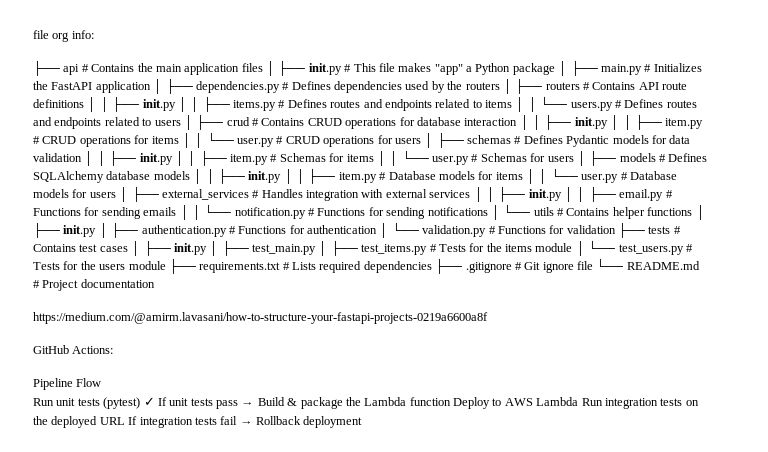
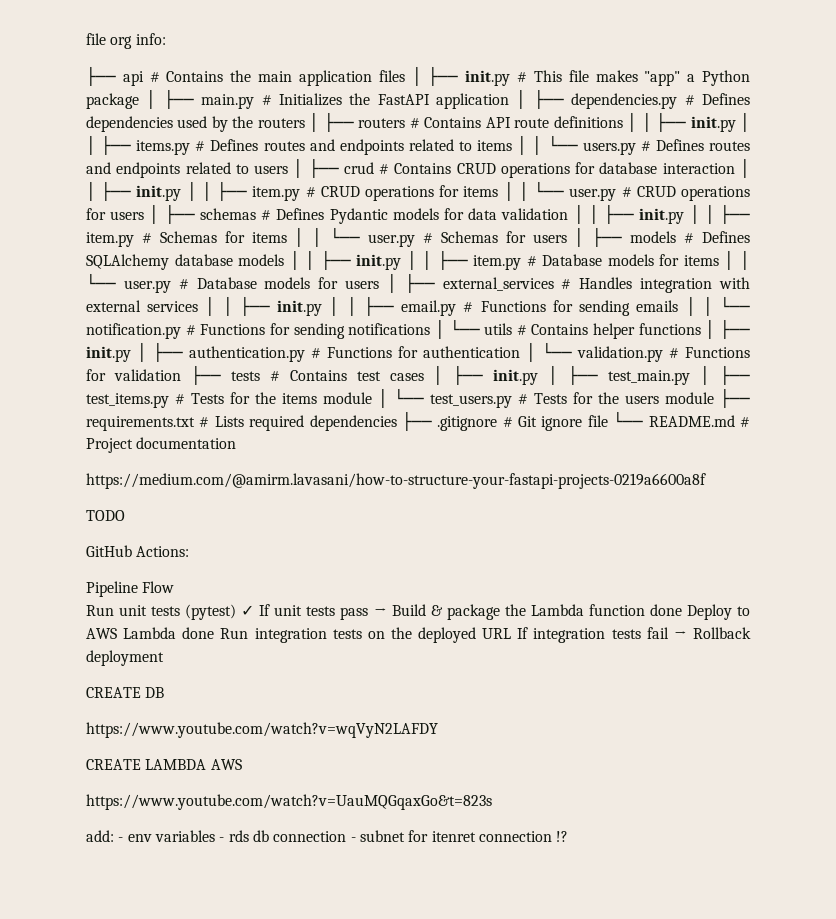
(488, 318) none -> [86,510,125,521] // TODO
(451, 401) none -> [649,604,682,616] done
(579, 401) none -> [182,627,215,639] done
(363, 422) none -> [86,687,165,698] [86,722,438,738] [86,759,242,770] [86,794,492,810] [86,830,569,842] // CREATE DB // https://www.youtube.com/watch?v=wqVyN2LAFDY // CREATE LAMBDA AWS // https://www.youtube.com/watch?v=UauMQGqaxGo&t=823s // add: - env variables - rds db connection - subnet for itenret connection !?

